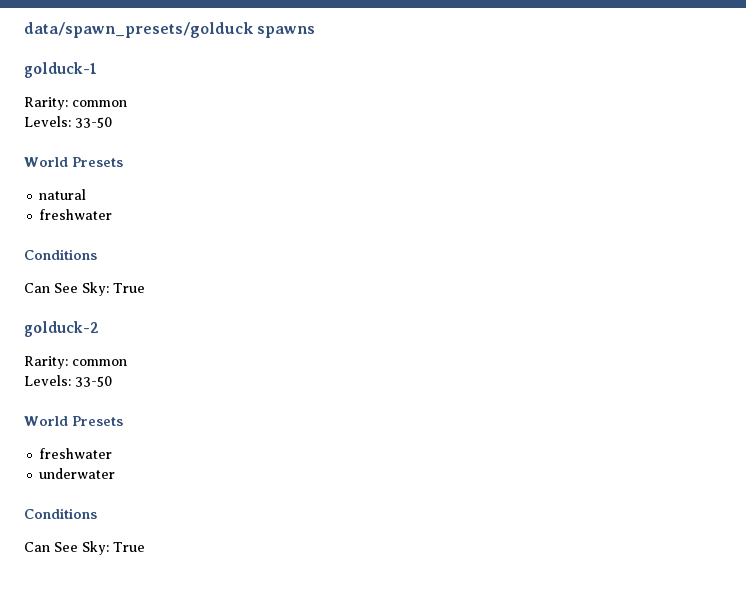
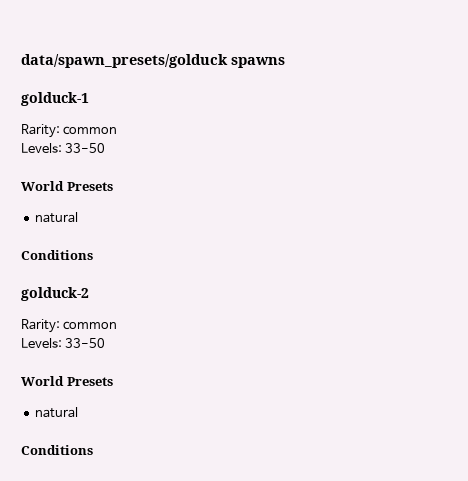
[39,209,113,220] [24,249,97,260] [24,282,145,296] // freshwater // Conditions // Can See Sky: True -> [21,250,93,260] // Conditions
[39,448,113,459] [39,468,116,479] [24,508,97,519] [24,541,145,555] freshwater // underwater // Conditions // Can See Sky: True -> [34,407,78,418] [21,445,93,455] natural // Conditions

